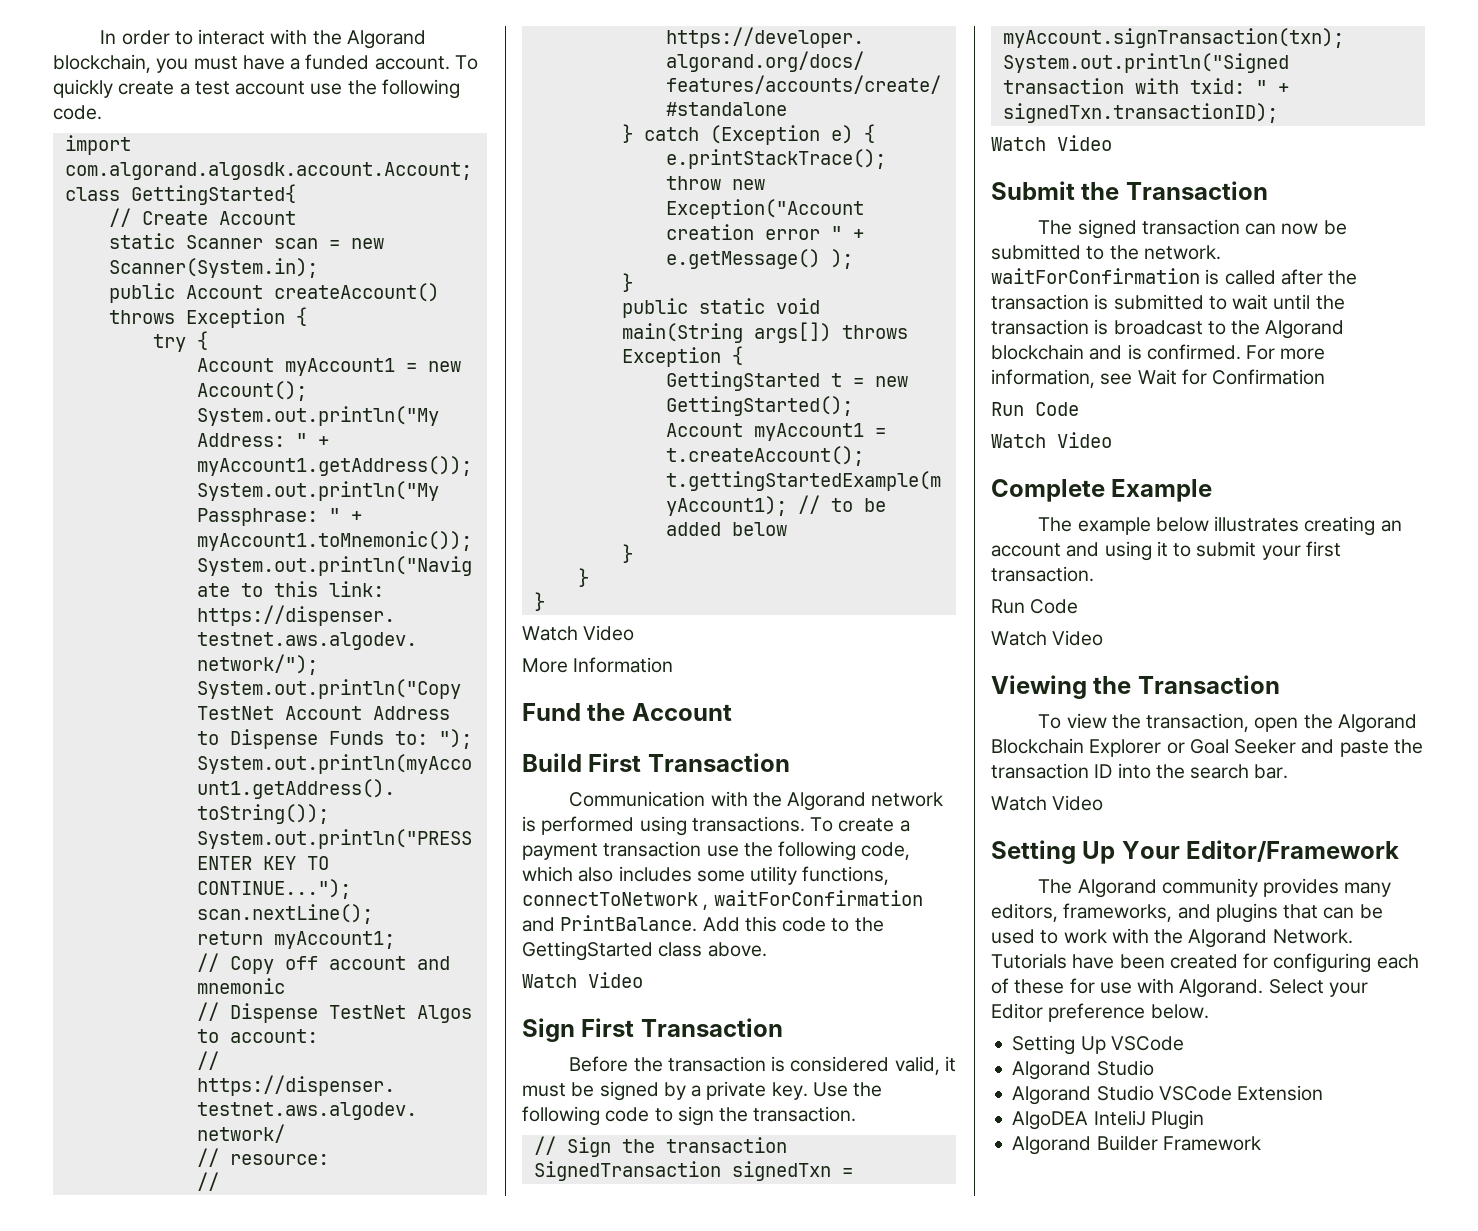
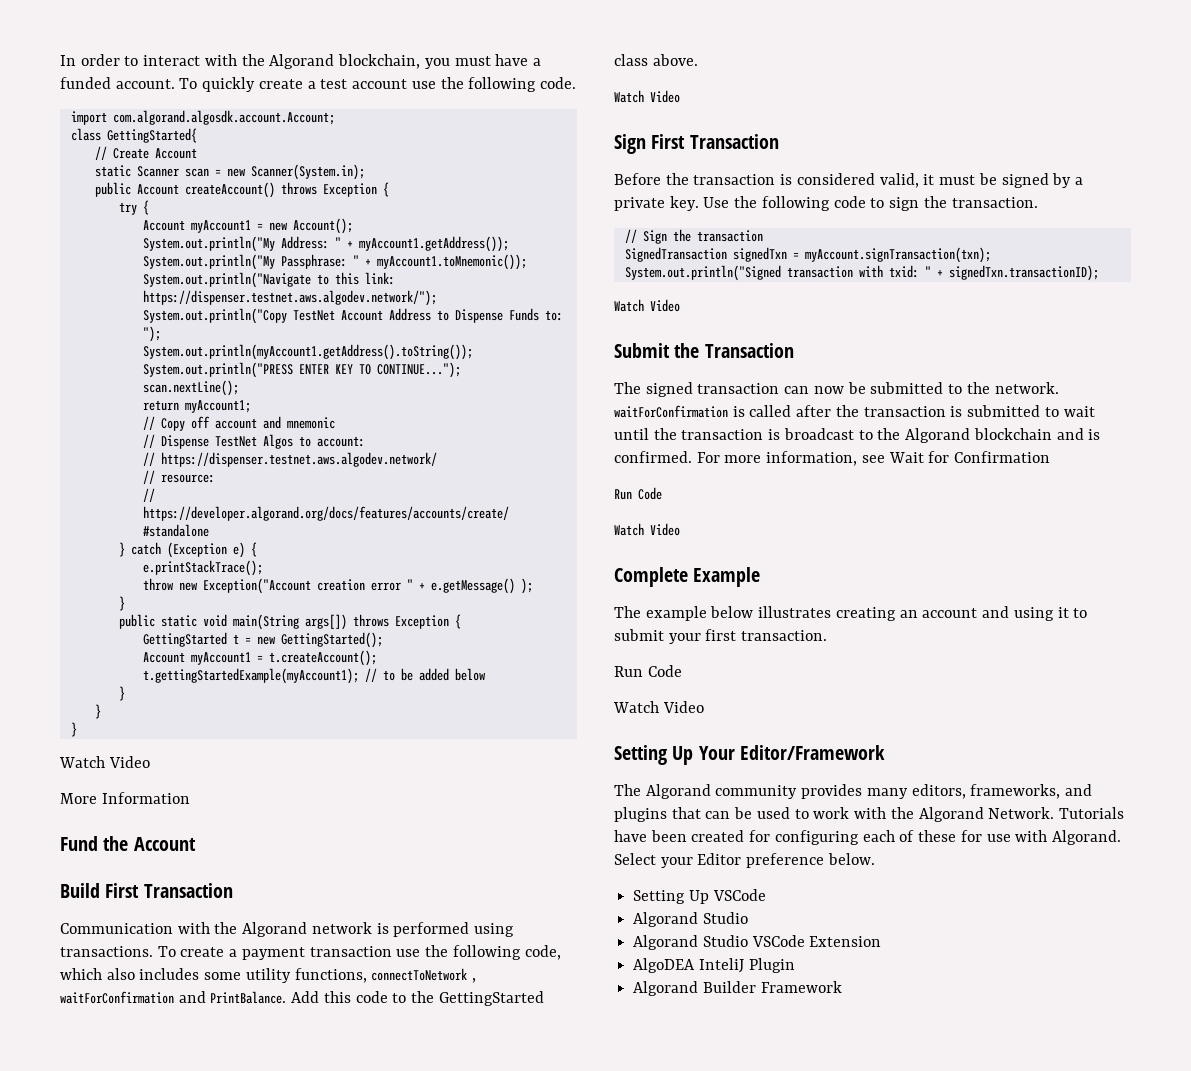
[991,675,1280,699] [1038,713,1417,733] [991,738,1423,757] [991,763,1289,779] [991,795,1104,811] // Viewing the Transaction // To view the transaction, open the Algorand Blockchain Explorer or Goal Seeker and paste the transaction ID into the search bar. // Watch Video -> (704, 707) none

